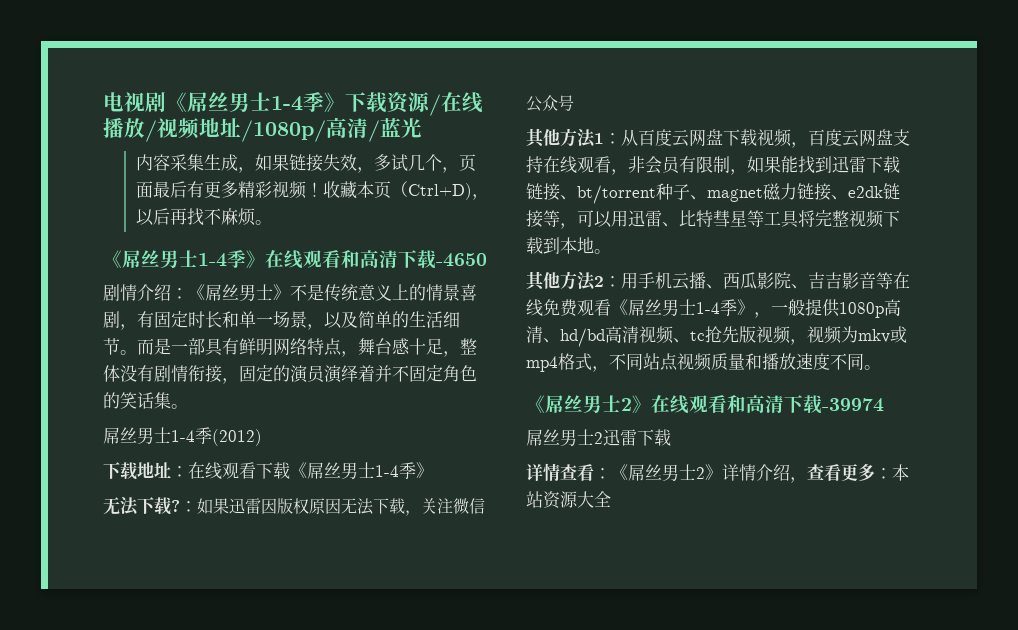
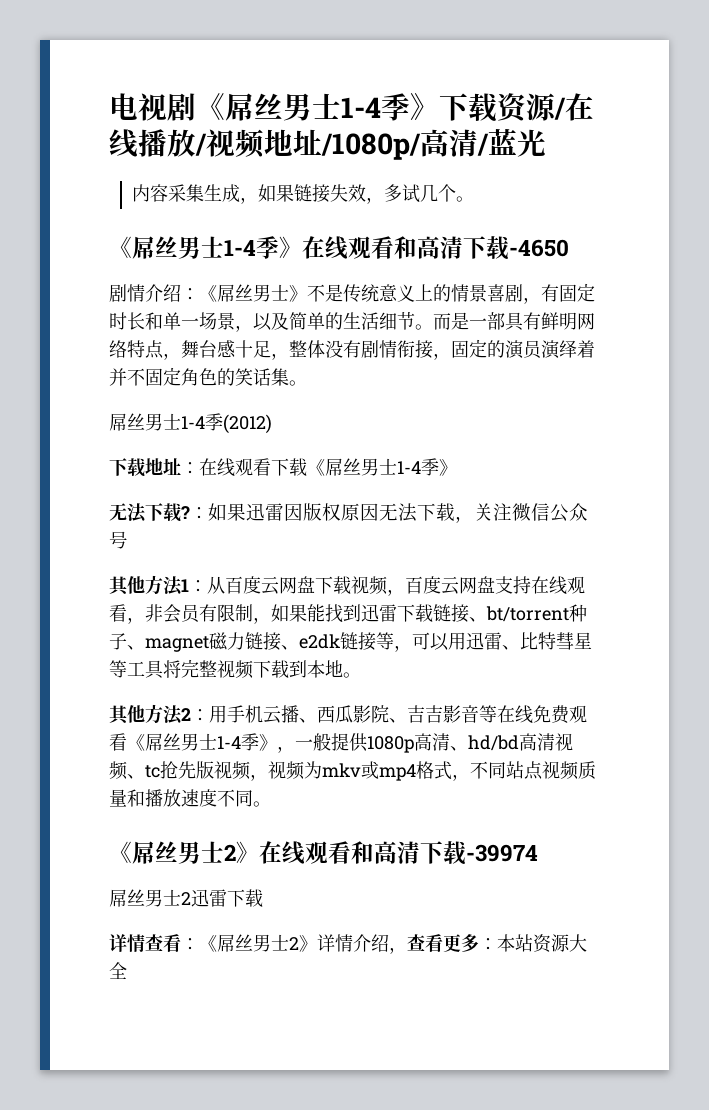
[441,154,476,173] [135,181,489,200] [135,208,255,226] ，页面最后有更多精彩视频！收藏本页（Ctrl+D)，以后再找不麻烦 -> (457, 193) none

